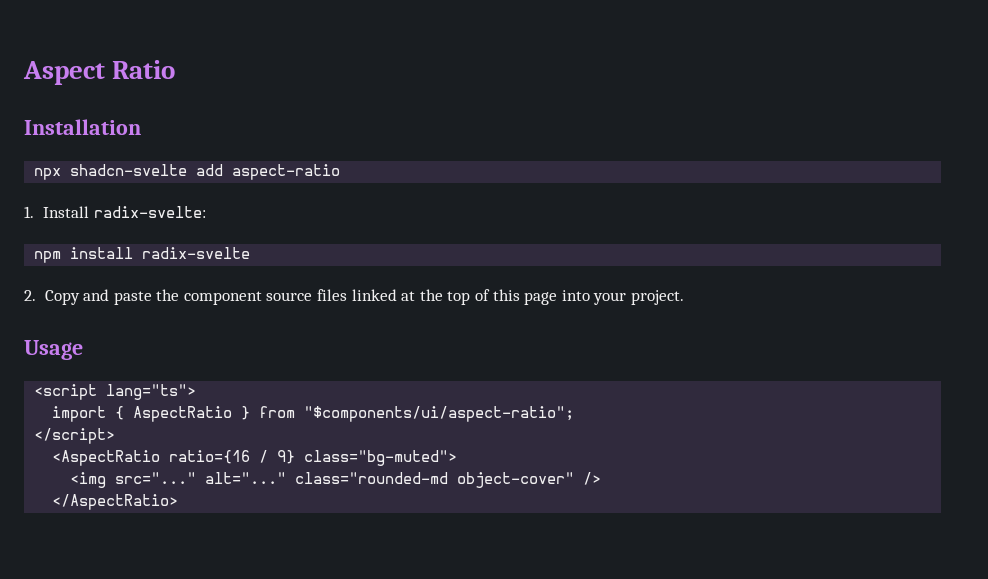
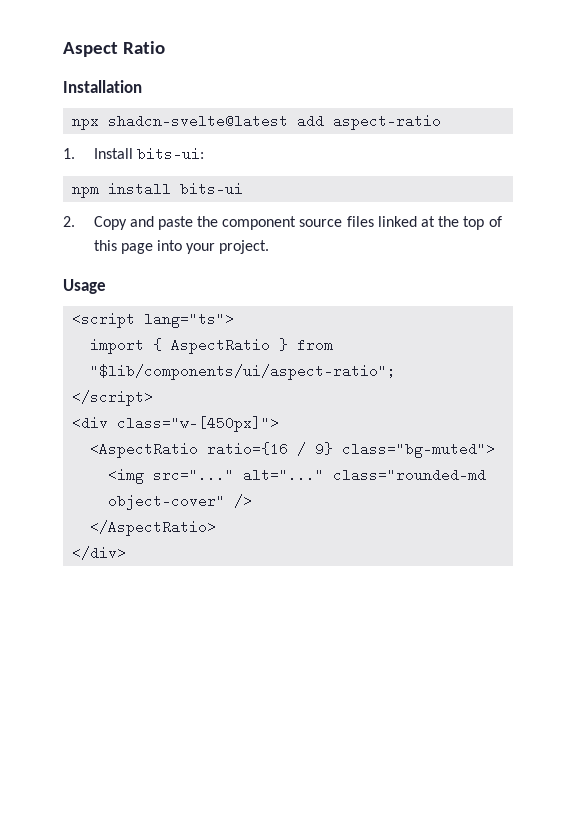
[70,164,188,176] shadcn-svelte -> [108,114,289,128] shadcn-svelte@latest
[93,206,206,218] radix-svelte: -> [136,147,204,161] bits-ui:
[142,247,251,259] radix-svelte -> [180,182,244,196] bits-ui
[304,406,575,422] "$components/ui/aspect-ratio"; -> [90,364,397,380] "$lib/components/ui/aspect-ratio";
(116, 436) none -> [72,416,280,432] // <div class="w-[450px]">
(179, 502) none -> [72,546,127,560] // </div>

